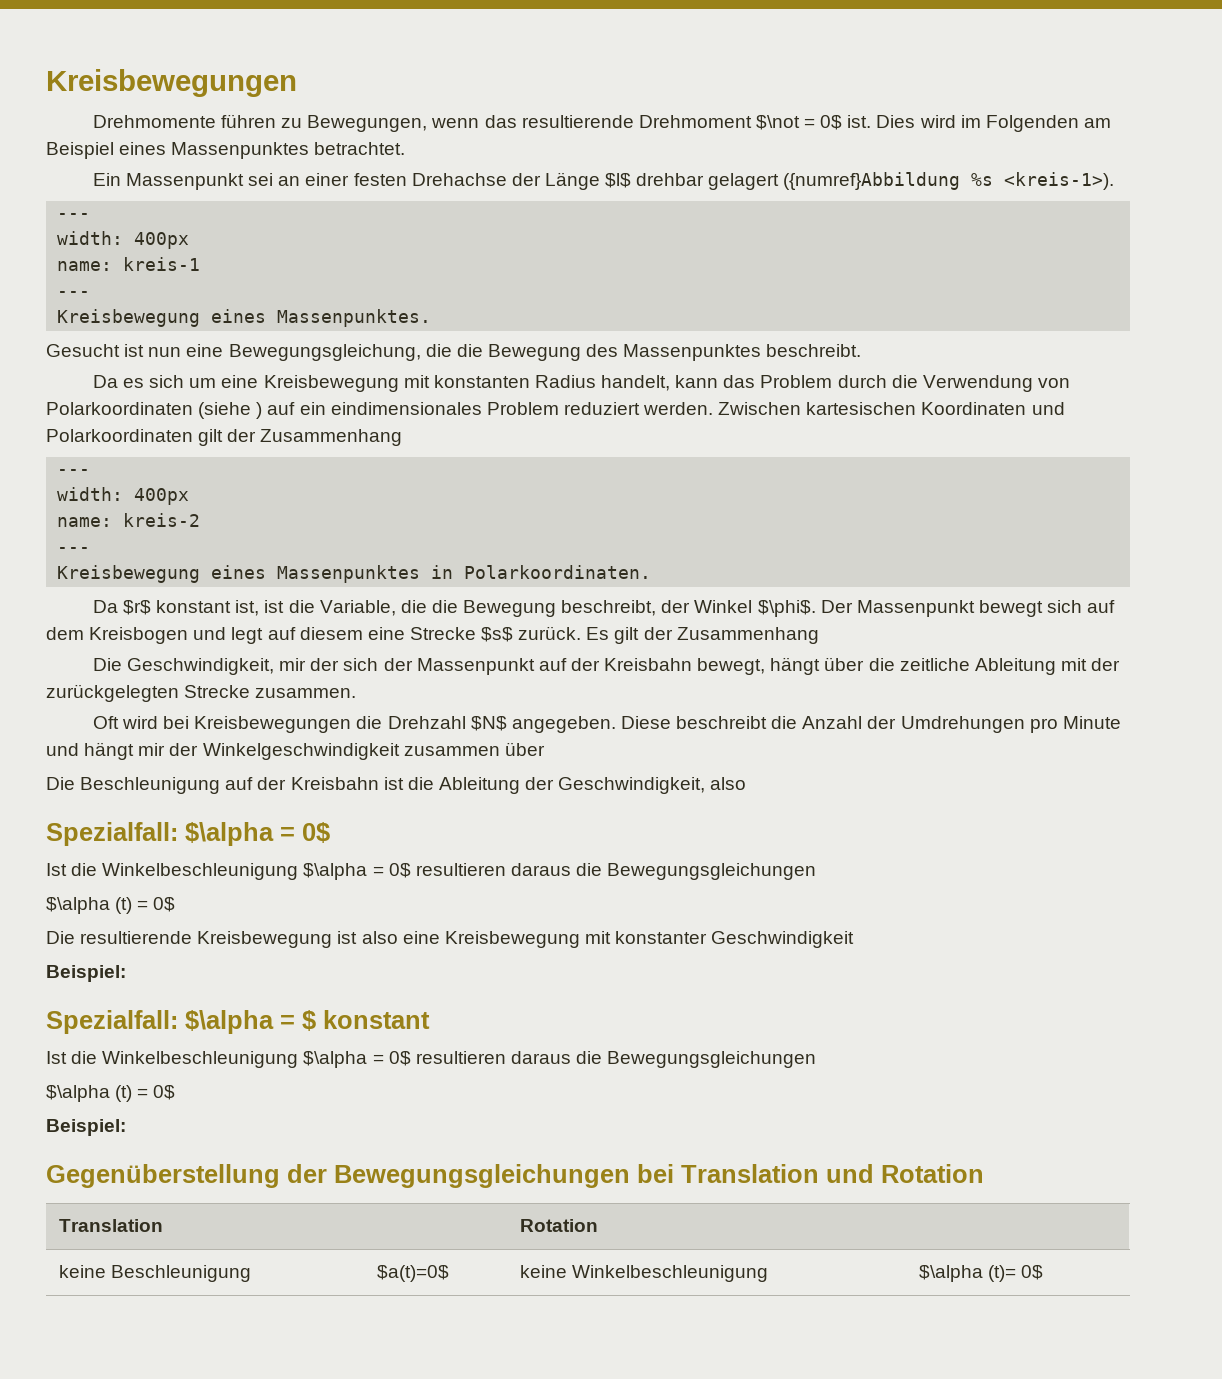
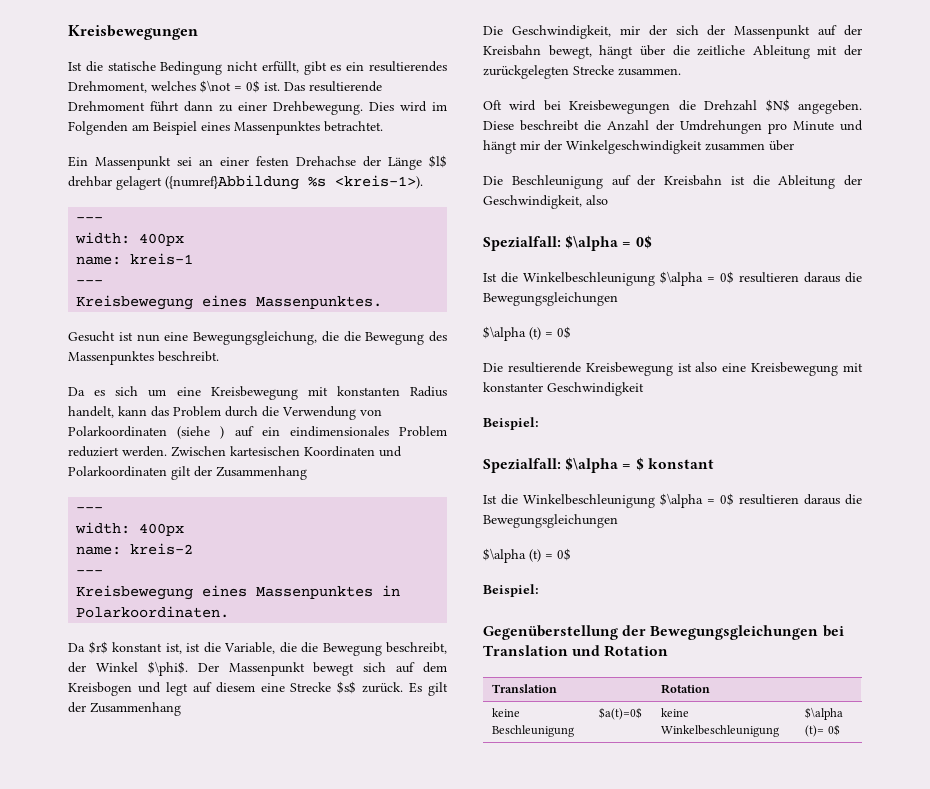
[92,114,872,132] Drehmomente führen zu Bewegungen, wenn das resultierende Drehmoment $\not = 0$ ist. -> [68,61,447,75] [68,80,382,93] [68,101,363,115] Ist die statische Bedingung nicht erfüllt, gibt es ein resultierendes Drehmoment, welches $\not = 0$ ist. Das resultierende Drehmoment führt dann zu einer Drehbewegung.

